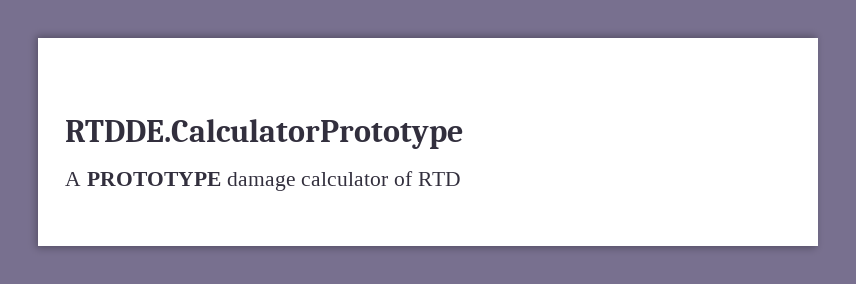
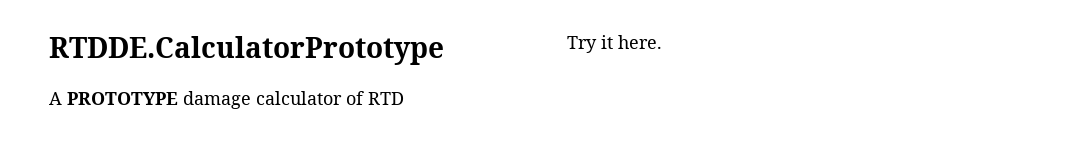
(462, 179) none -> [567,35,662,53] // Try it here.

